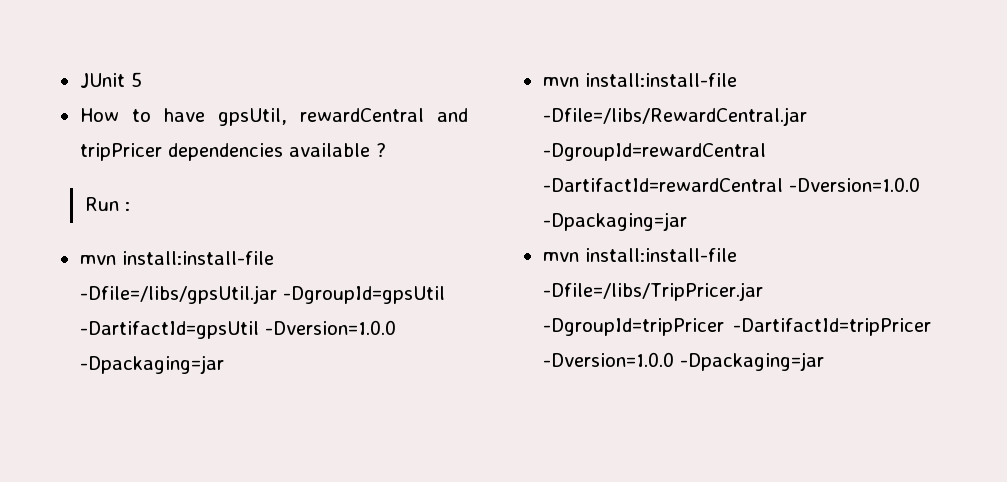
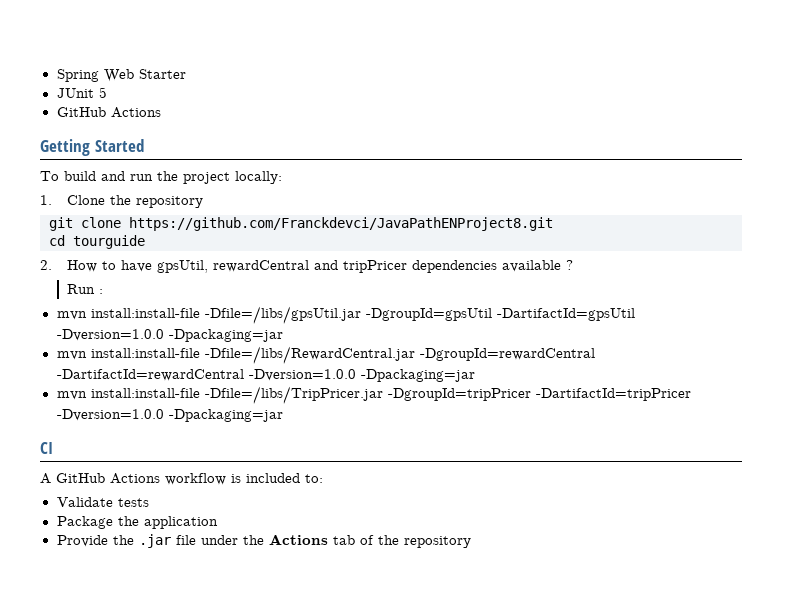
(79, 80) none -> [56,69,186,82] Spring Web Starter //
(142, 79) none -> [56,107,161,118] [40,139,144,156] [40,171,282,184] [40,195,204,208] [49,217,553,231] [49,235,145,249] [40,260,52,270] GitHub Actions // Getting Started // To build and run the project locally: // 1. Clone the repository // git clone https://github.com/Franckdevci/JavaPathENProject8.git // cd tourguide // 2.
(824, 361) none -> [40,442,53,454] [40,473,323,485] [56,497,149,507] [56,516,218,529] [56,534,471,548] // CI // A GitHub Actions workflow is included to: // Validate tests // Package the application // Provide the .jar file under the Actions tab of the repository

